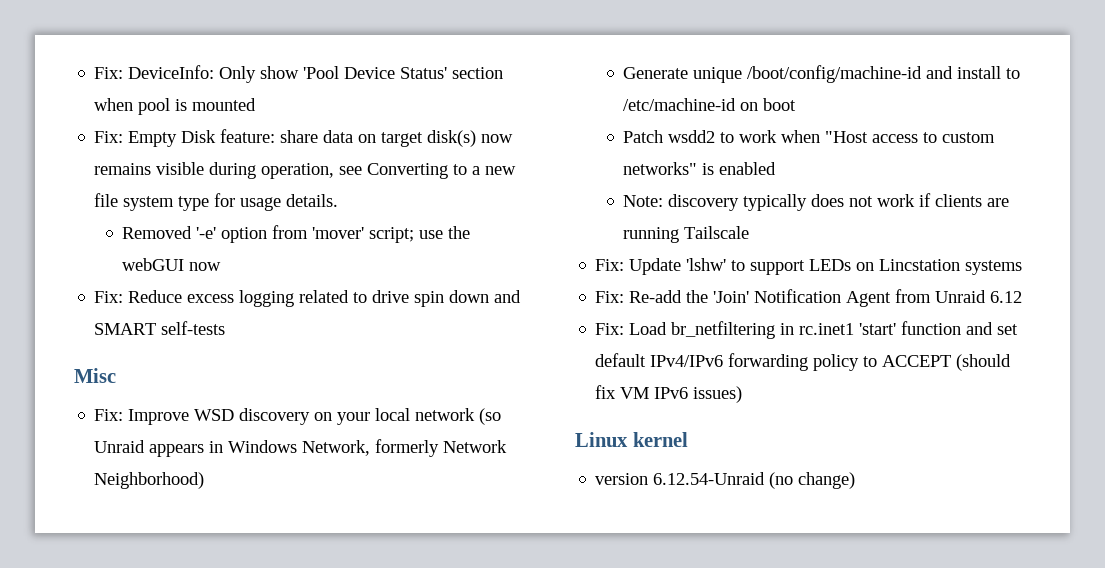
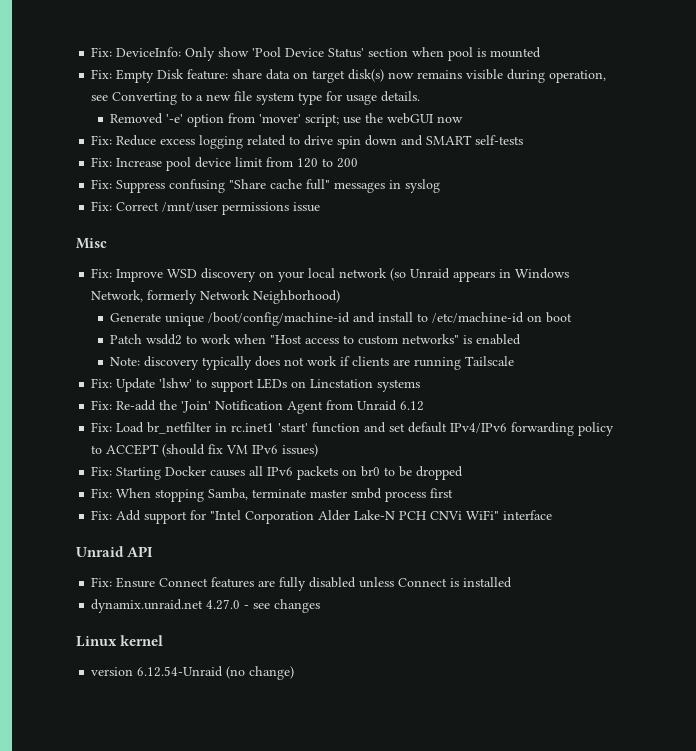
(226, 328) none -> [91,157,359,171] [91,179,441,193] [91,201,321,215] // Fix: Increase pool device limit from 120 to 200 // Fix: Suppress confusing "Share cache full" messages in syslog // Fix: Correct /mnt/user permissions issue
[671,321,776,339] br_netfiltering -> [147,422,212,434] br_netfilter
(743, 394) none -> [91,466,464,480] [91,488,454,502] [91,510,553,524] [76,546,154,557] [91,577,513,591] [91,599,321,613] // Fix: Starting Docker causes all IPv6 packets on br0 to be dropped // Fix: When stopping Samba, terminate master smbd process first // Fix: Add support for "Intel Corporation Alder Lake-N PCH CNVi WiFi" interface // Unraid API // Fix: Ensure Connect features are fully disabled unless Connect is installed // dynamix.unraid.net 4.27.0 - see changes

